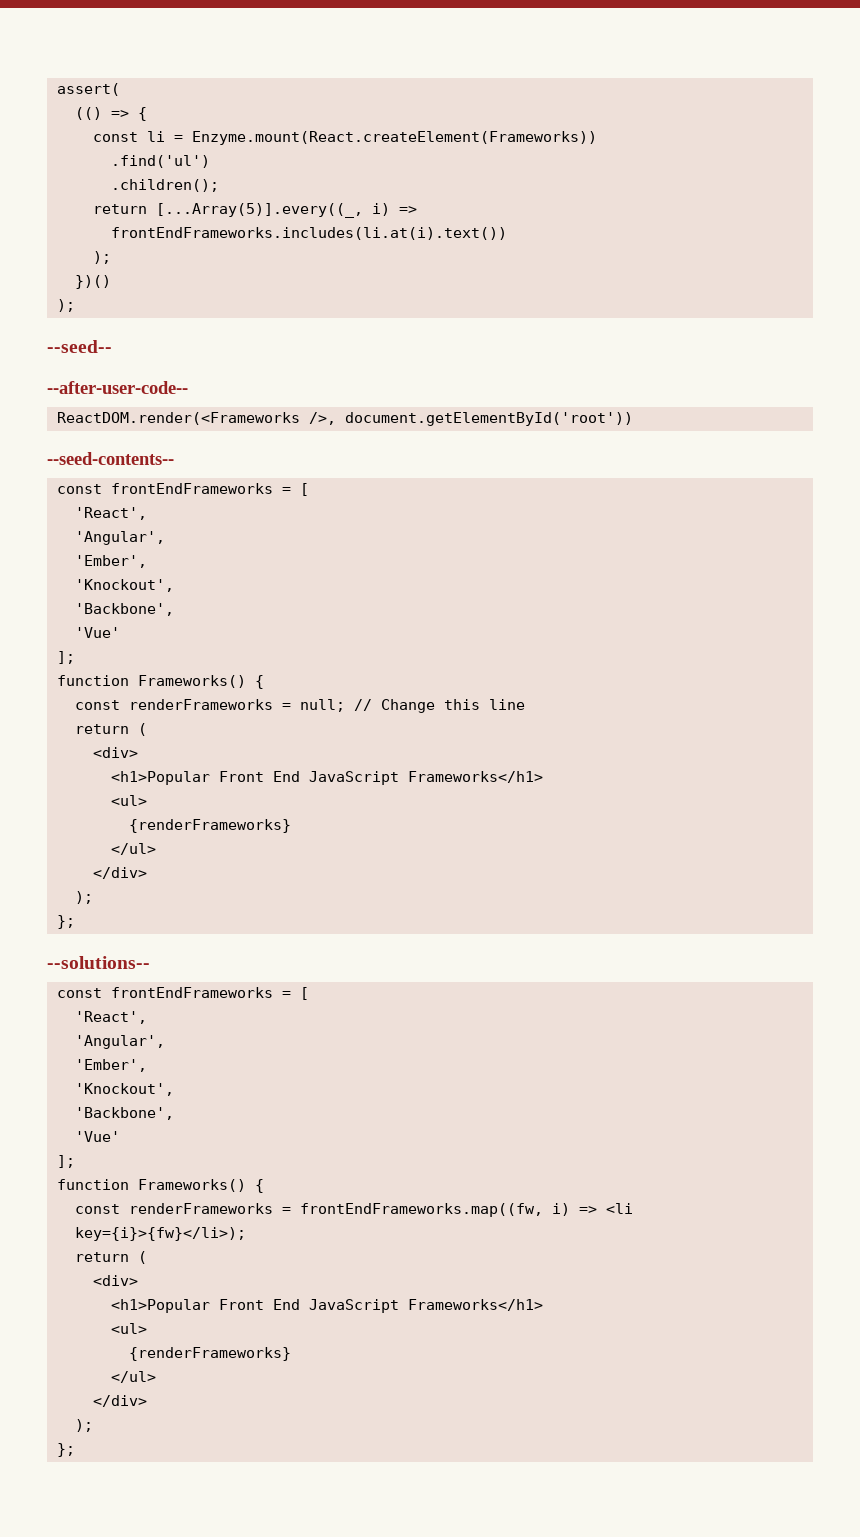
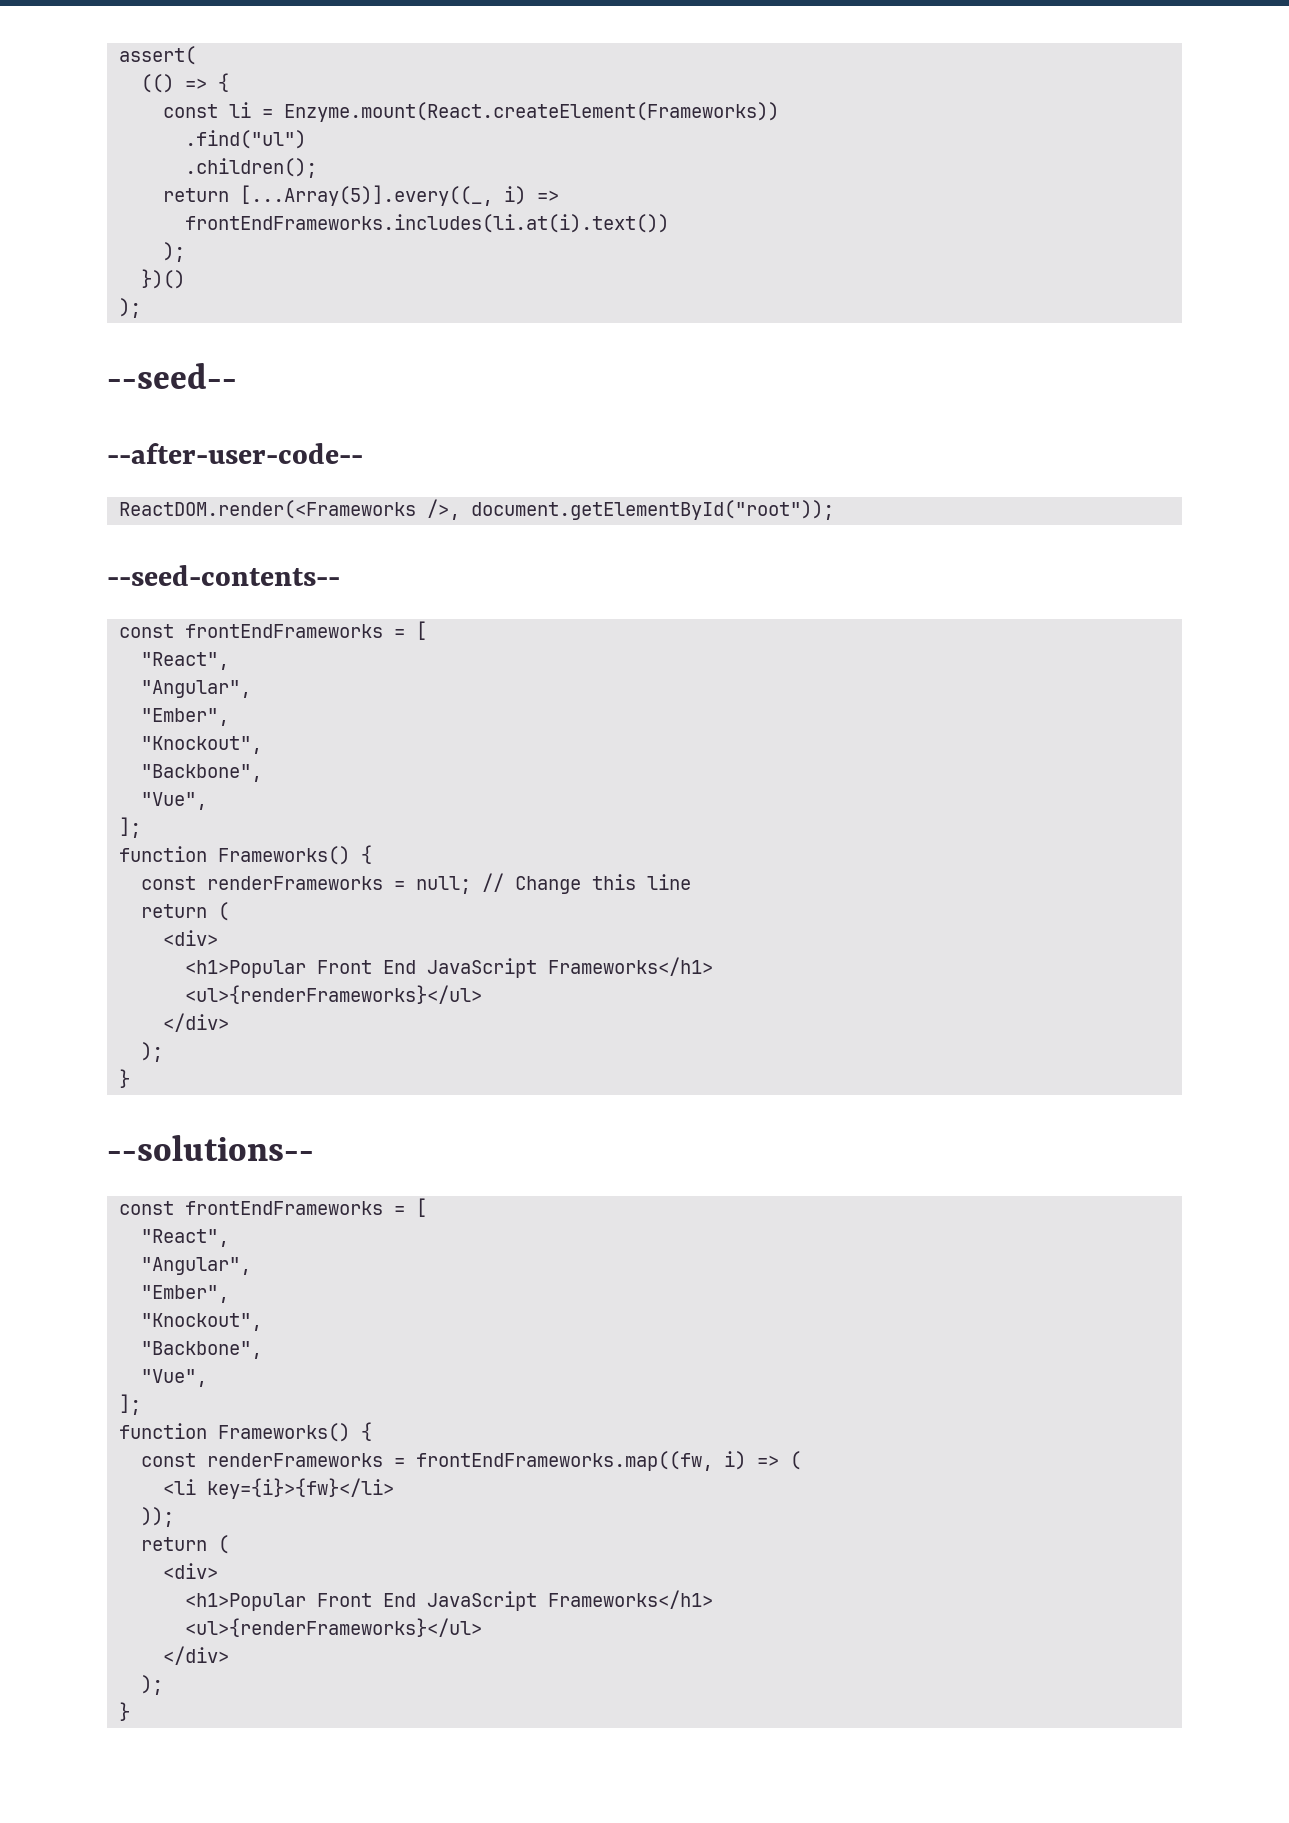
[111,155,211,168] .find('ul') -> [184,130,306,149] .find("ul")
[345,412,634,426] document.getElementById('root')) -> [470,500,834,520] document.getElementById("root"));
[75,507,148,520] [75,531,166,545] [75,555,148,568] [75,579,175,592] [75,603,175,616] [75,627,121,638] 'React', // 'Angular', // 'Ember', // 'Knockout', // 'Backbone', // 'Vue' -> [140,652,229,670] [140,680,251,698] [140,708,229,726] [140,736,262,754] [140,764,262,782] [140,792,207,810] "React", // "Angular", // "Ember", // "Knockout", // "Backbone", // "Vue",
[111,795,148,806] [129,819,292,833] [111,843,157,855] [93,867,148,879] [75,891,94,904] [57,915,76,929] <ul> // {renderFrameworks} // </ul> // </div> // ); // }; -> [184,985,482,1004] [162,1013,229,1032] [140,1042,163,1062] [118,1069,130,1088] <ul>{renderFrameworks}</ul> // </div> // ); // }
[75,1011,148,1024] [75,1035,166,1049] [75,1059,148,1072] [75,1083,175,1096] [75,1107,175,1120] [75,1131,121,1142] 'React', // 'Angular', // 'Ember', // 'Knockout', // 'Backbone', // 'Vue' -> [140,1229,229,1247] [140,1257,251,1275] [140,1285,229,1303] [140,1313,262,1331] [140,1341,262,1359] [140,1369,207,1387] "React", // "Angular", // "Ember", // "Knockout", // "Backbone", // "Vue",
[606,1203,634,1214] [75,1227,247,1241] [75,1251,148,1264] [93,1275,139,1286] [111,1299,544,1313] [111,1323,148,1334] [129,1347,292,1361] [111,1371,157,1383] [93,1395,148,1407] [75,1419,94,1432] [57,1443,76,1457] <li key={i}>{fw}</li>); // return ( // <div> // <h1>Popular Front End JavaScript Frameworks</h1> // <ul> // {renderFrameworks} // </ul> // </div> // ); // }; -> [789,1451,801,1470] [162,1478,394,1499] [140,1507,174,1527] [140,1535,229,1554] [162,1563,218,1579] [184,1590,713,1611] [184,1618,482,1637] [162,1646,229,1665] [140,1675,163,1695] [118,1702,130,1721] ( // <li key={i}>{fw}</li> // )); // return ( // <div> // <h1>Popular Front End JavaScript Frameworks</h1> // <ul>{renderFrameworks}</ul> // </div> // ); // }

